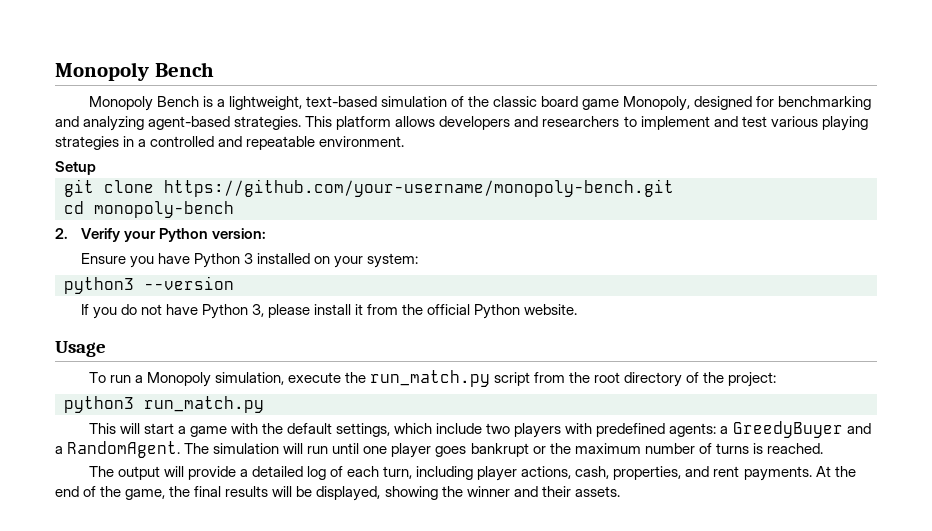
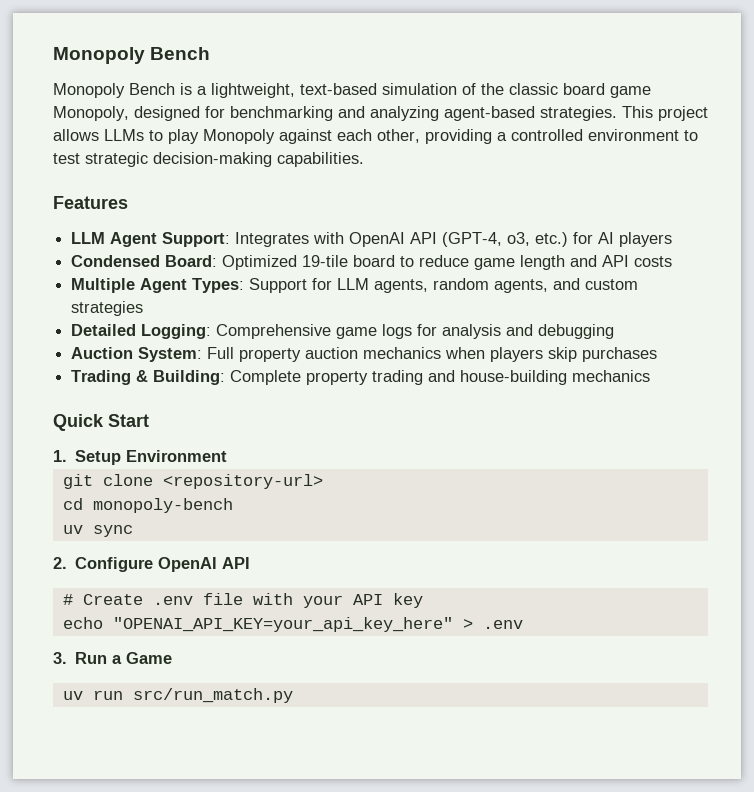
[336,116,868,131] [55,136,405,150] platform allows developers and researchers to implement and test various playing strategies in a controlled and repeatable environment. // -> [658,106,708,121] [53,129,698,144] [53,152,364,167] [53,196,128,209] [71,232,673,247] [71,255,673,270] [71,278,639,293] [71,301,144,316] [71,324,615,339] [71,347,658,362] [71,370,651,385] [53,414,149,431] [53,450,67,462] project allows LLMs to play Monopoly against each other, providing a controlled environment to test strategic decision-making capabilities. // Features // LLM Agent Support: Integrates with OpenAI API (GPT-4, o3, etc.) for AI players // Condensed Board: Optimized 19-tile board to reduce game length and API costs // Multiple Agent Types: Support for LLM agents, random agents, and custom strategies // Detailed Logging: Comprehensive game logs for analysis and debugging // Auction System: Full property auction mechanics when players skip purchases // Trading & Building: Complete property trading and house-building mechanics // Quick Start // 1.
(96, 168) none -> [126,450,228,462] Environment
[164,179,674,197] https://github.com/your-username/monopoly-bench.git -> [162,474,323,489] <repository-url>
(234, 209) none -> [62,525,133,537] // uv sync
[80,228,266,242] [80,253,419,268] [64,276,234,294] [80,304,578,319] [55,341,106,357] [88,370,777,387] [64,396,264,413] [88,421,871,438] [55,441,823,458] [88,466,856,481] [55,486,620,501] Verify your Python version: // Ensure you have Python 3 installed on your system: // python3 --version // If you do not have Python 3, please install it from the official Python website. // Usage // To run a Monopoly simulation, execute the run_match.py script from the root directory of the project: // python3 run_match.py // This will start a game with the default settings, which include two players with predefined agents: a GreedyBuyer and a RandomAgent. The simulation will run until one player goes bankrupt or the maximum number of turns is reached. // The output will provide a detailed log of each turn, including player actions, cash, properties, and rent payments. At the end of the game, the final results will be displayed, showing the winner and their assets. -> [75,557,251,572] [62,593,423,608] [62,617,523,632] [53,652,173,664] [62,688,293,703] Configure OpenAI API // # Create .env file with your API key // echo "OPENAI_API_KEY=your_api_key_here" > .env // 3. Run a Game // uv run src/run_match.py

